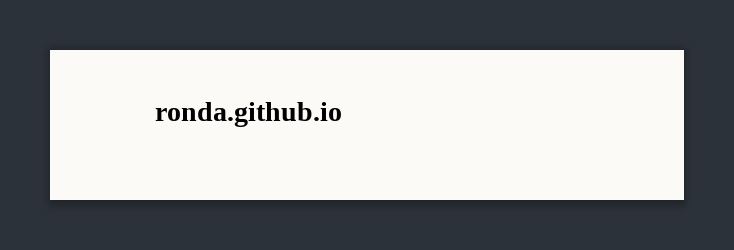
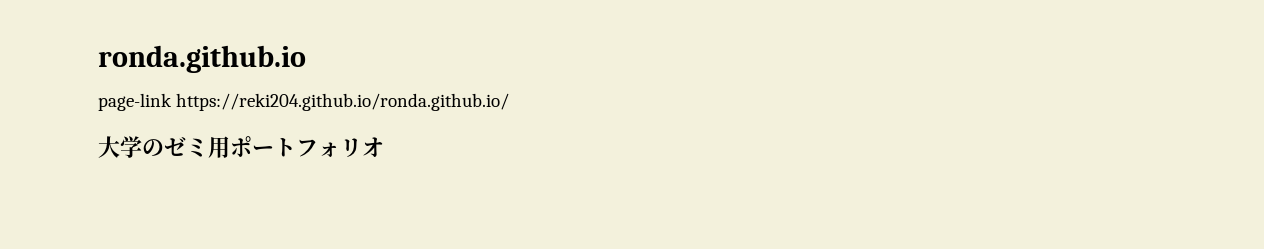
(342, 114) none -> [98,93,510,111] [98,136,384,158] // page-link https://reki204.github.io/ronda.github.io/ // 大学のゼミ用ポートフォリオ

